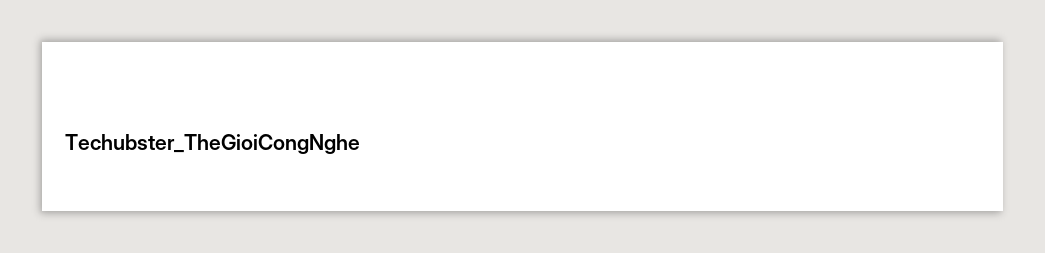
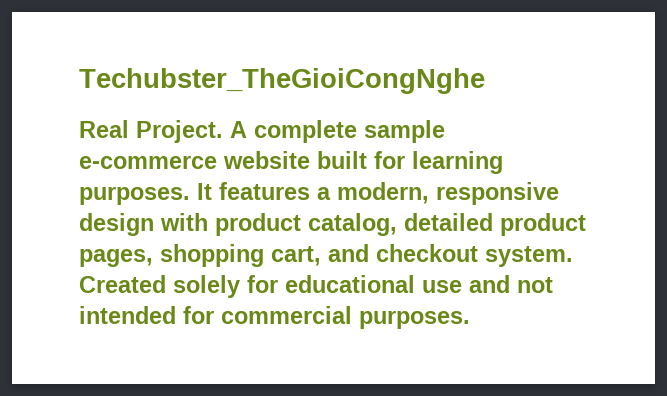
(360, 144) none -> [79,120,445,143] [79,151,503,174] [79,182,559,205] [79,213,586,236] [79,244,573,267] [79,275,553,298] [79,306,470,329] // Real Project. A complete sample e-commerce website built for learning purposes. It features a modern, responsive design with product catalog, detailed product pages, shopping cart, and checkout system. Created solely for educational use and not intended for commercial purposes.

